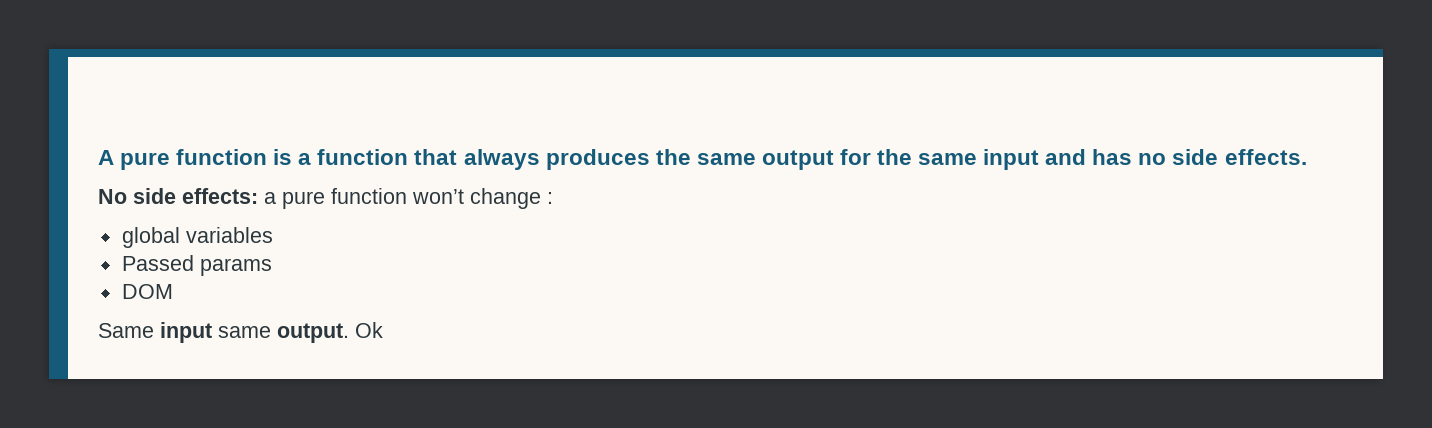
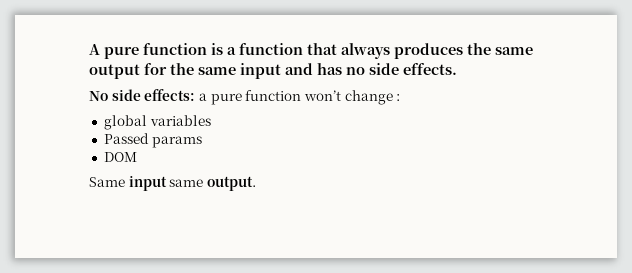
[355,322,383,338] Ok -> (256, 183) none

